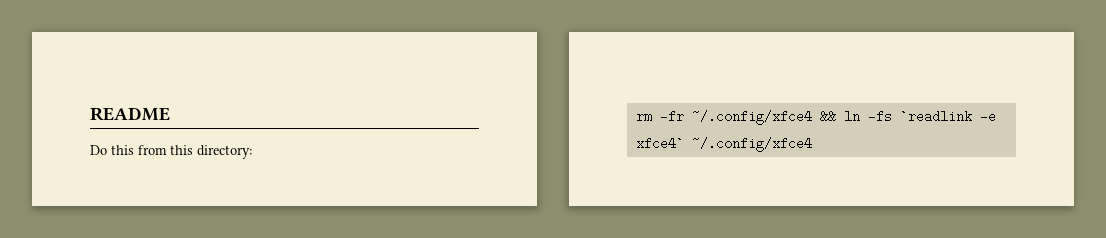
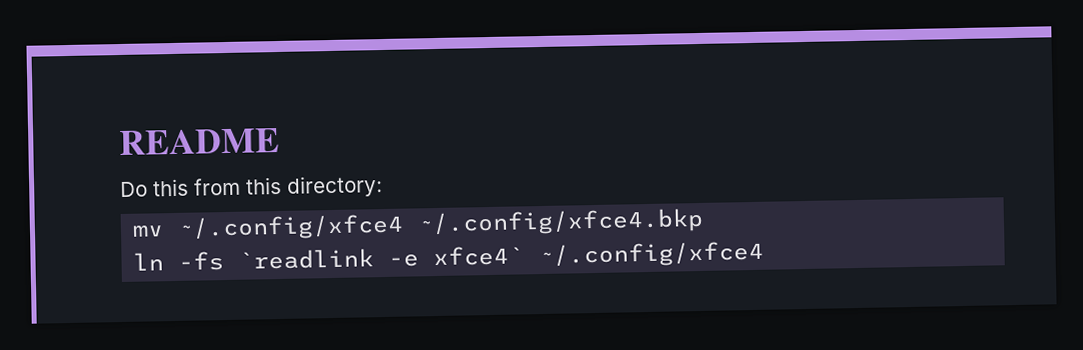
[635,110,836,125] rm -fr ~/.config/xfce4 && -> [132,207,705,241] mv ~/.config/xfce4 ~/.config/xfce4.bkp //

